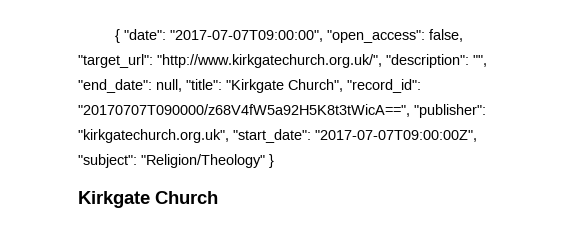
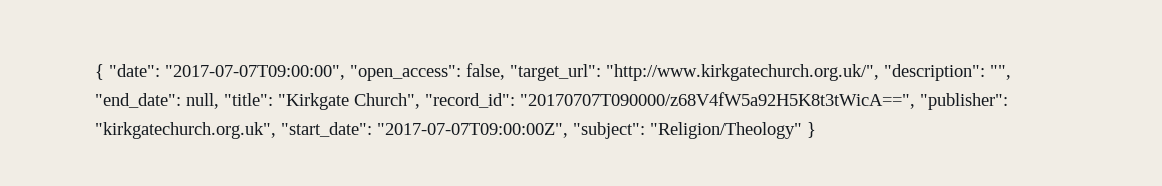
[78,191,218,208] // Kirkgate Church -> (816, 130) none

